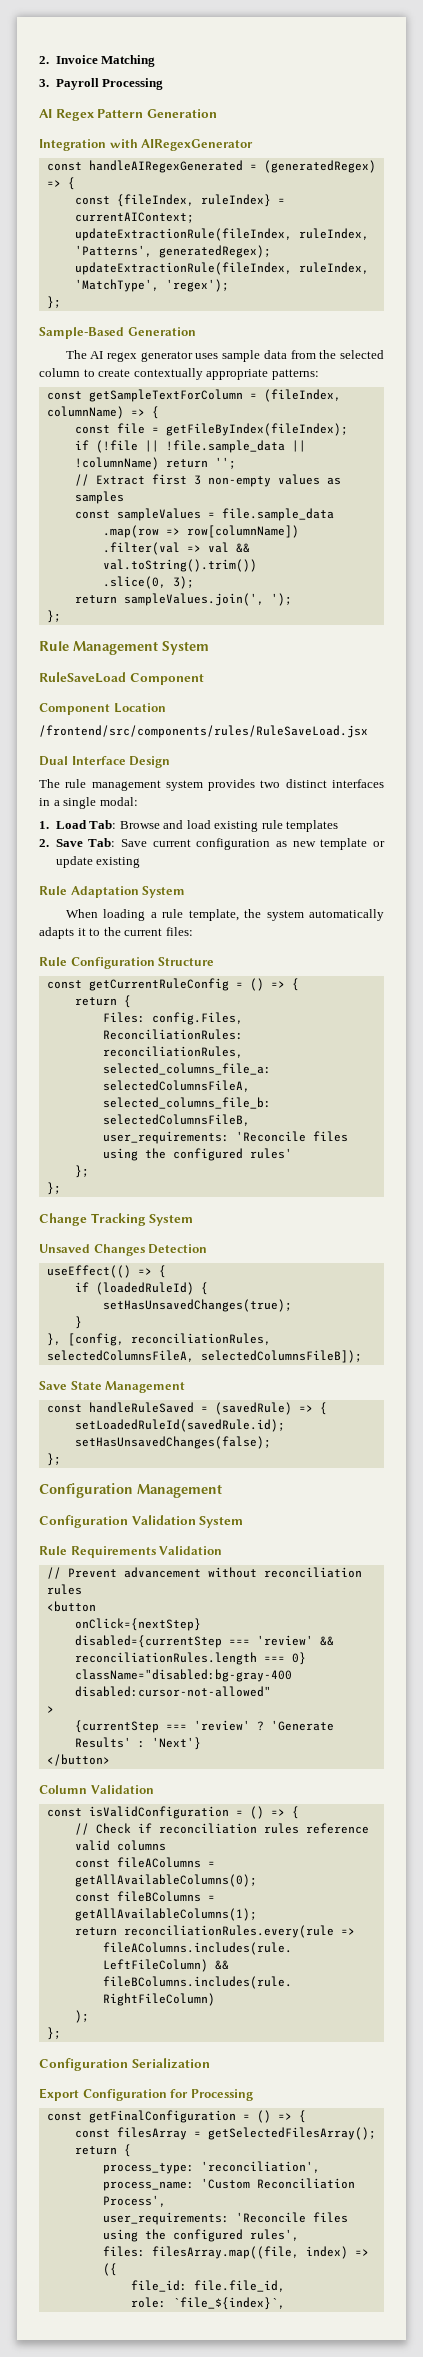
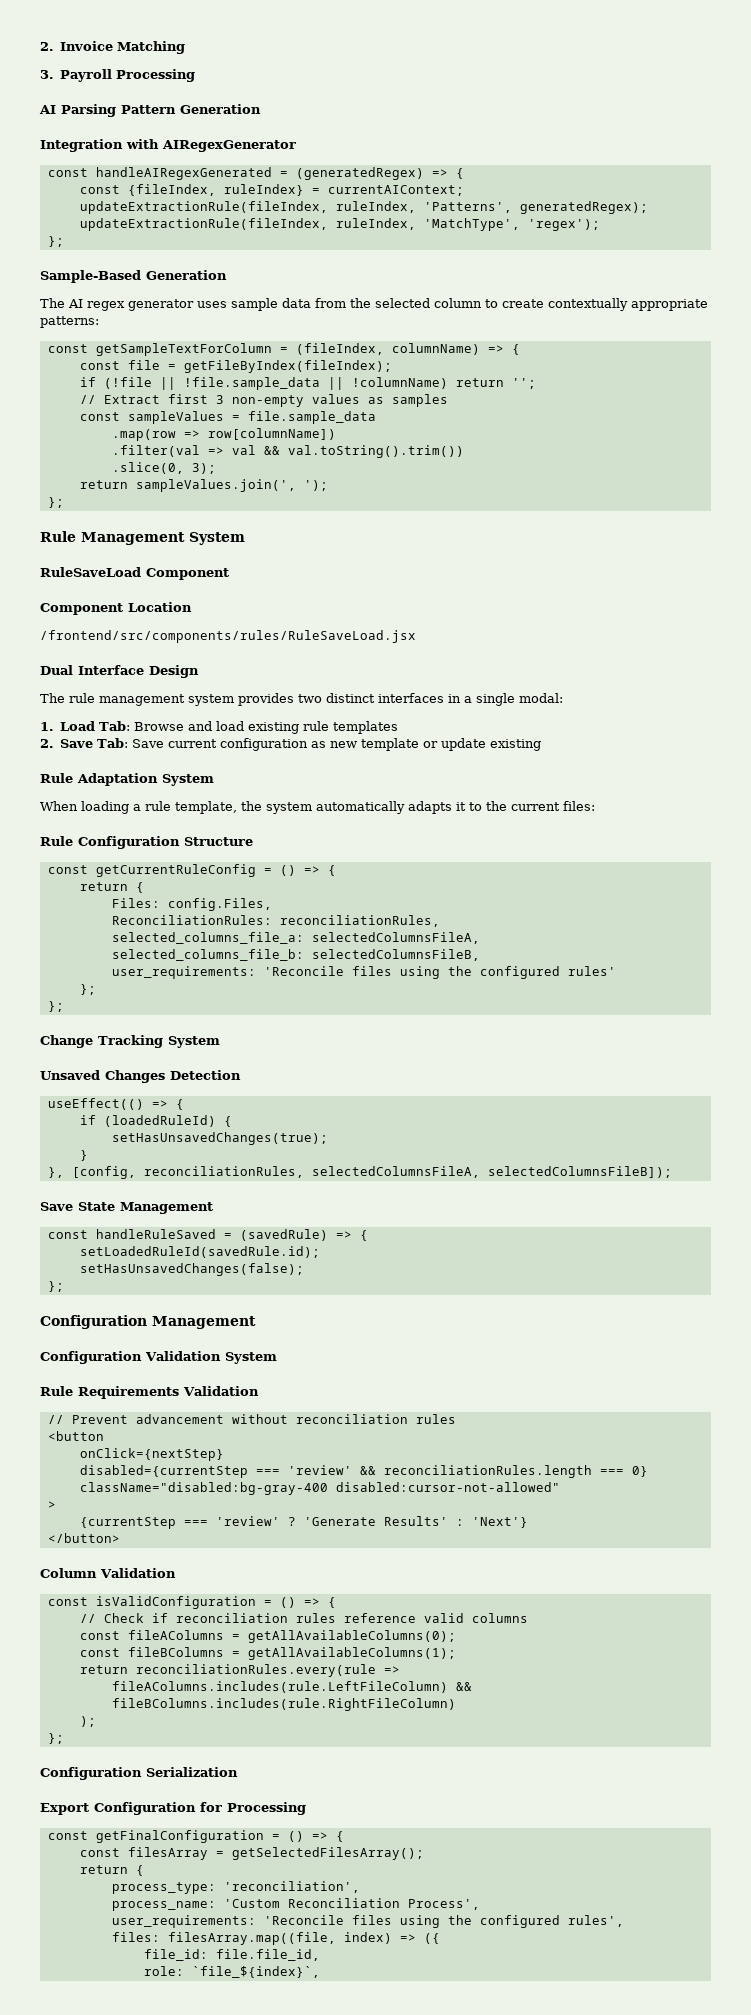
[55,109,94,121] Regex -> [61,104,116,117] Parsing

